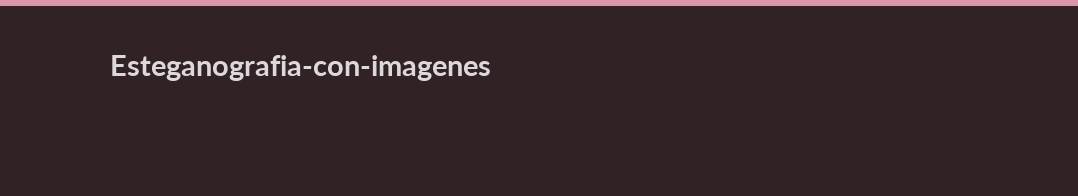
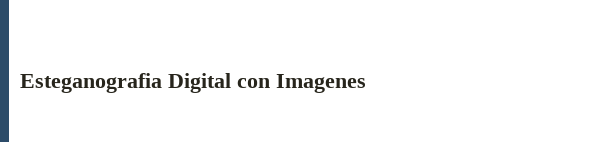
[110,55,491,81] Esteganografia-con-imagenes -> [20,73,366,93] Esteganografia Digital con Imagenes

